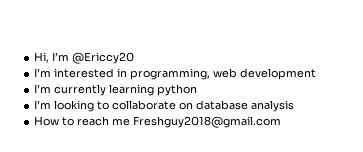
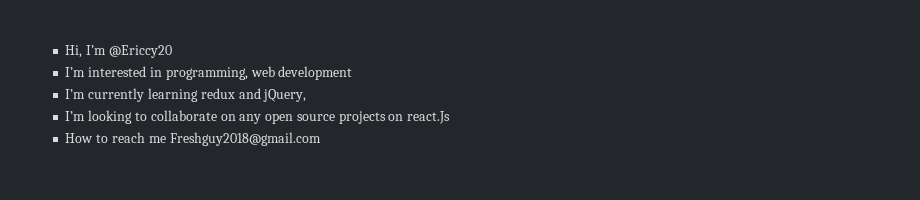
[157,84,198,96] python -> [200,88,307,102] redux and jQuery,
[196,100,295,112] database analysis -> [239,111,451,124] any open source projects on react.Js

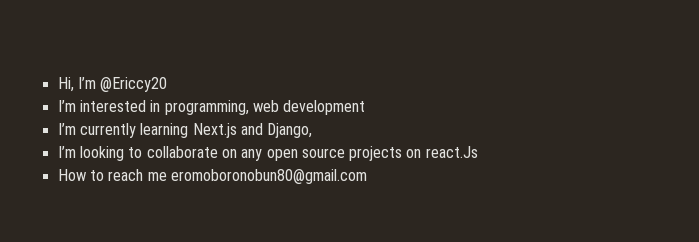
[200,88,307,102] redux and jQuery, -> [192,123,313,138] Next.js and Django,
[169,132,321,146] Freshguy2018@gmail.com -> [170,169,367,184] eromoboronobun80@gmail.com

